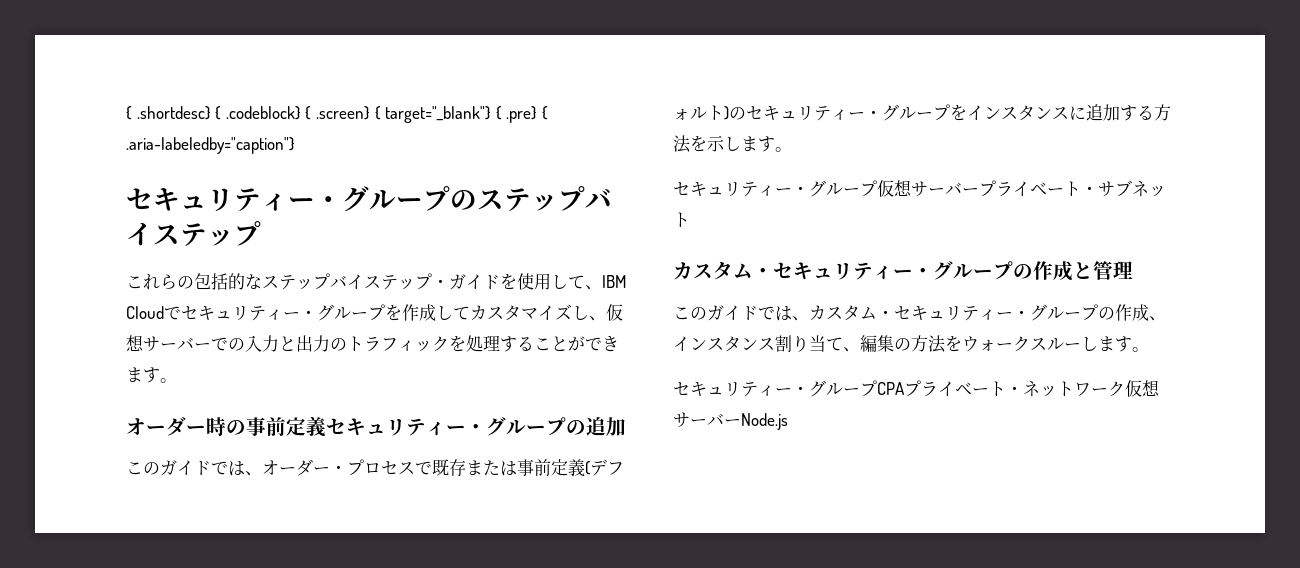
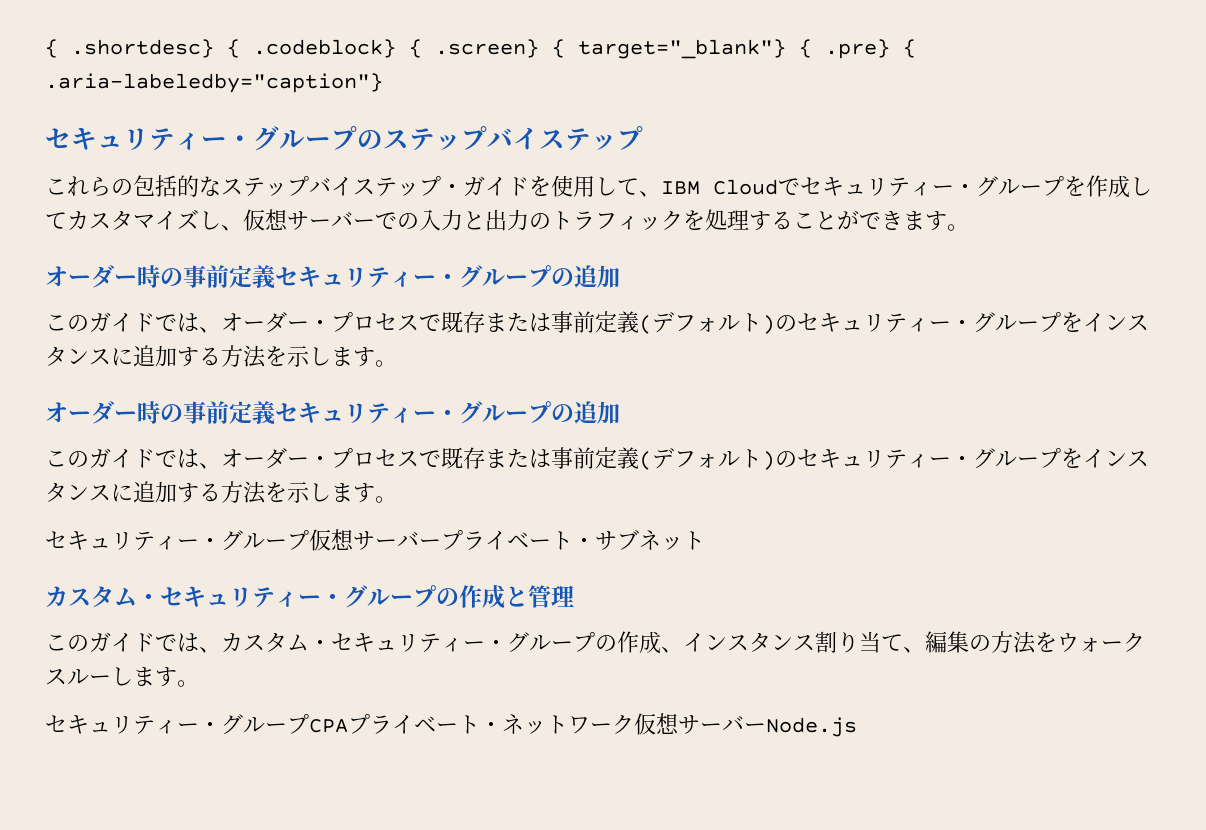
(792, 149) none -> [45,401,620,425] [45,447,1149,470] [45,481,397,504] // オーダー時の事前定義セキュリティー・グループの追加 // このガイドでは、オーダー・プロセスで既存または事前定義(デフォルト)のセキュリティー・グループをインスタンスに追加する方法を示します。

